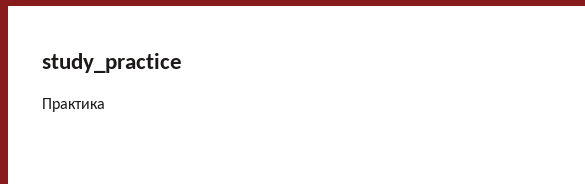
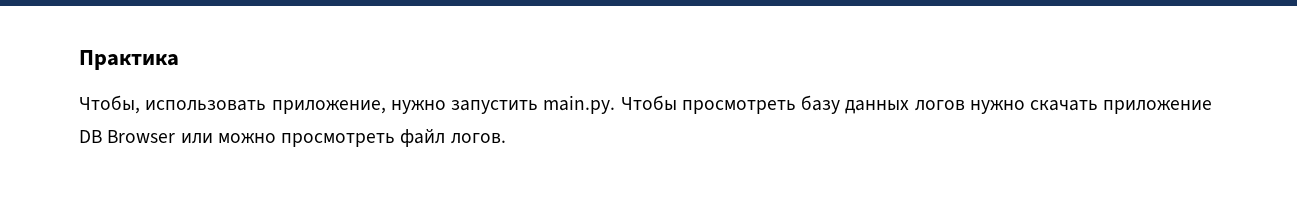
[42,53,182,73] [42,98,105,112] study_practice // Практика -> [79,50,179,70] [79,95,1213,114] [79,128,506,147] Практика // Чтобы, использовать приложение, нужно запустить main.py. Чтобы просмотреть базу данных логов нужно скачать приложение DB Browser или можно просмотреть файл логов.

